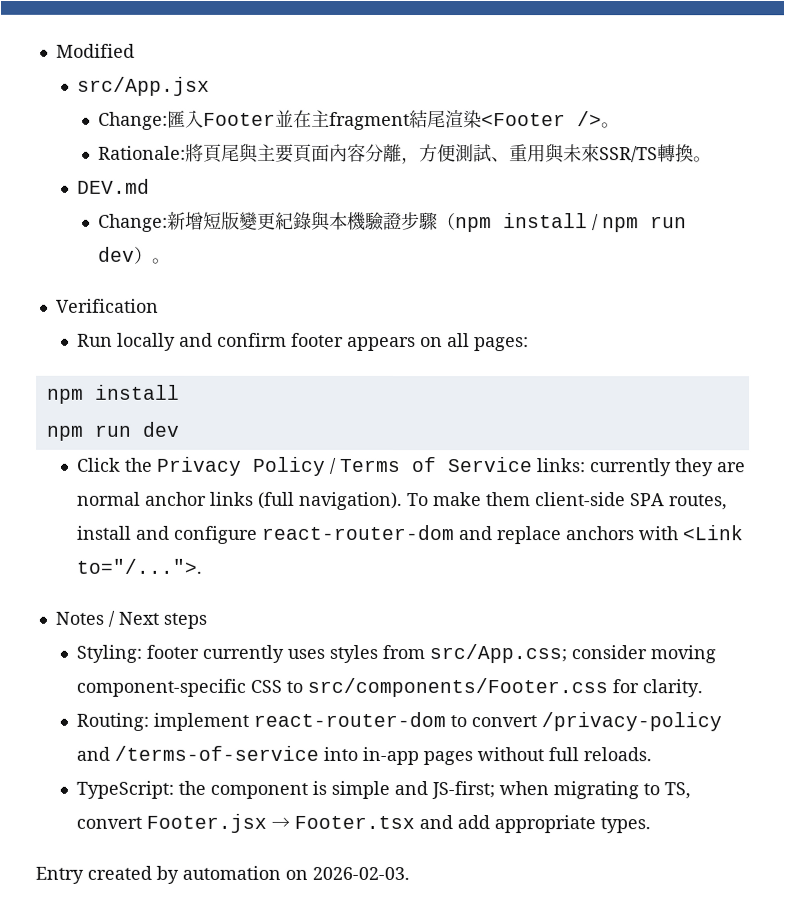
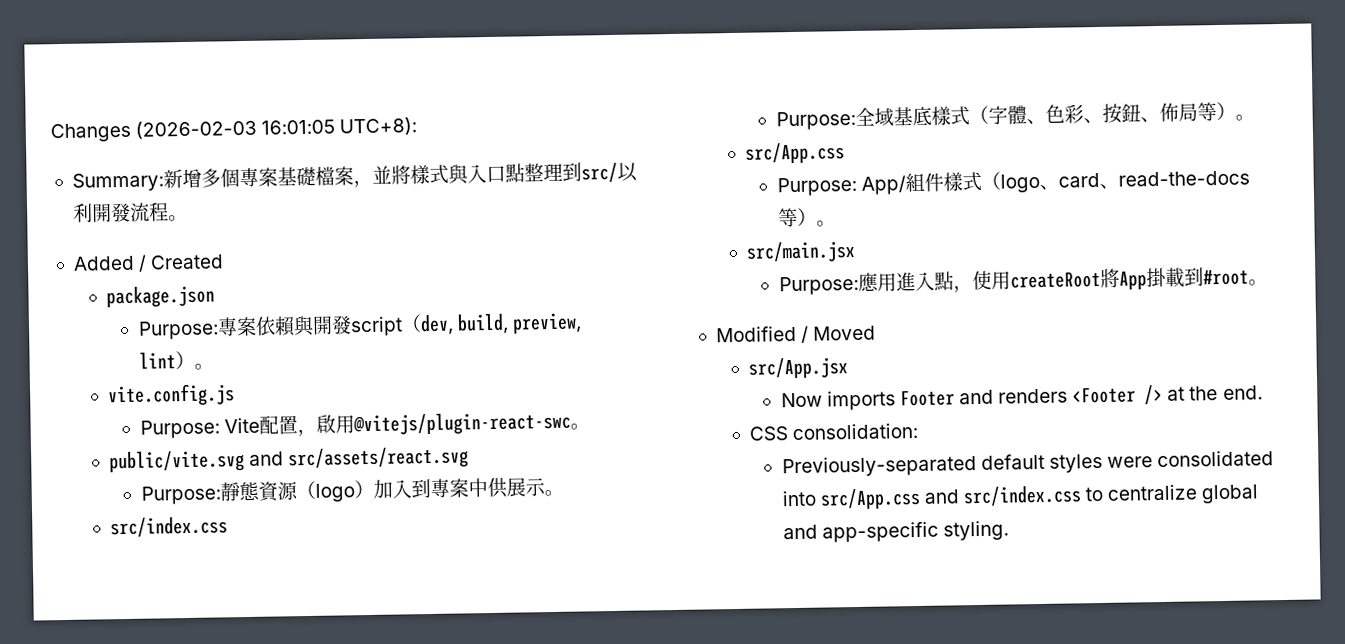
(55, 50) none -> [50,117,418,143] [71,162,638,192] [71,202,188,223] [72,254,225,272] [105,285,215,309] [137,312,582,340] [138,350,214,370] [106,383,235,408] [139,411,590,439] [108,446,469,474] [140,477,564,505] [109,516,228,538] [775,101,1255,131] [744,142,845,164] [776,170,1250,197] [777,207,836,228] [745,241,856,263] [778,267,1268,296] Changes (2026-02-03 16:01:05 UTC+8): // Summary:新增多個專案基礎檔案，並將樣式與入口點整理到src/以利開發流程。 // Added / Created // package.json // Purpose:專案依賴與開發script（dev, build, preview, lint）。 // vite.config.js // Purpose: Vite配置，啟用@vitejs/plugin-react-swc。 // public/vite.svg and src/assets/react.svg // Purpose:靜態資源（logo）加入到專案中供展示。 // src/index.css // Purpose:全域基底樣式（字體、色彩、按鈕、佈局等）。 // src/App.css // Purpose: App/組件樣式（logo、card、read-the-docs等）。 // src/main.jsx // Purpose:應用進入點，使用createRoot將App掛載到#root。 //
(135, 50) none -> [801,325,877,343] / Moved
[98,109,621,131] [98,142,713,165] [77,178,151,194] [98,210,688,233] [98,246,172,264] [55,298,159,313] [77,332,530,352] [46,384,180,404] [46,421,180,441] [76,456,746,477] [76,491,728,511] [76,524,744,545] [76,558,203,574] [54,610,207,629] [76,644,717,664] [76,677,704,698] [76,711,723,732] [76,745,653,766] [76,780,692,800] [76,813,652,834] [35,865,410,884] Change:匯入Footer並在主fragment結尾渲染<Footer />。 // Rationale:將頁尾與主要頁面內容分離，方便測試、重用與未來SSR/TS轉換。 // DEV.md // Change:新增短版變更紀錄與本機驗證步驟（npm install / npm run dev）。 // Verification // Run locally and confirm footer appears on all pages: // npm install // npm run dev // Click the Privacy Policy / Terms of Service links: currently they are normal anchor links (full navigation). To make them client-side SPA routes, install and configure react-router-dom and replace anchors with <Link to="/...">. // Notes / Next steps // Styling: footer currently uses styles from src/App.css; consider moving component-specific CSS to src/components/Footer.css for clarity. // Routing: implement react-router-dom to convert /privacy-policy and /terms-of-service into in-app pages without full reloads. // TypeScript: the component is simple and JS-first; when migrating to TS, convert Footer.jsx → Footer.tsx and add appropriate types. // Entry created by automation on 2026-02-03. -> [780,384,1263,411] [748,422,918,441] [781,450,1275,478] [781,484,1260,510] [782,520,1009,543] Now imports Footer and renders <Footer /> at the end. // CSS consolidation: // Previously-separated default styles were consolidated into src/App.css and src/index.css to centralize global and app-specific styling.

